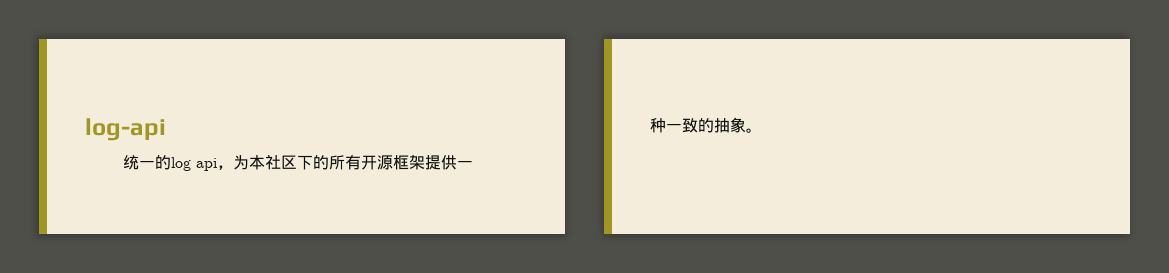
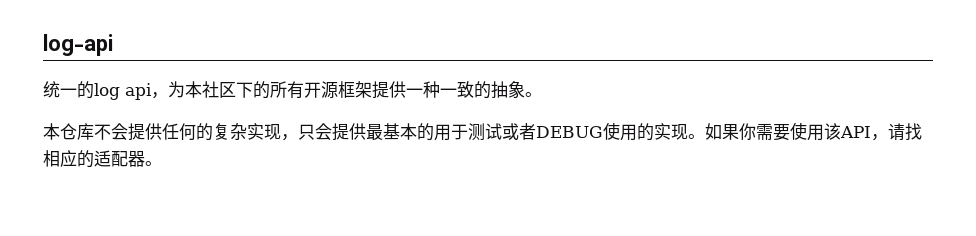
(762, 130) none -> [43,122,922,141] [43,150,162,168] // 本仓库不会提供任何的复杂实现，只会提供最基本的用于测试或者DEBUG使用的实现。如果你需要使用该API，请找相应的适配器。

